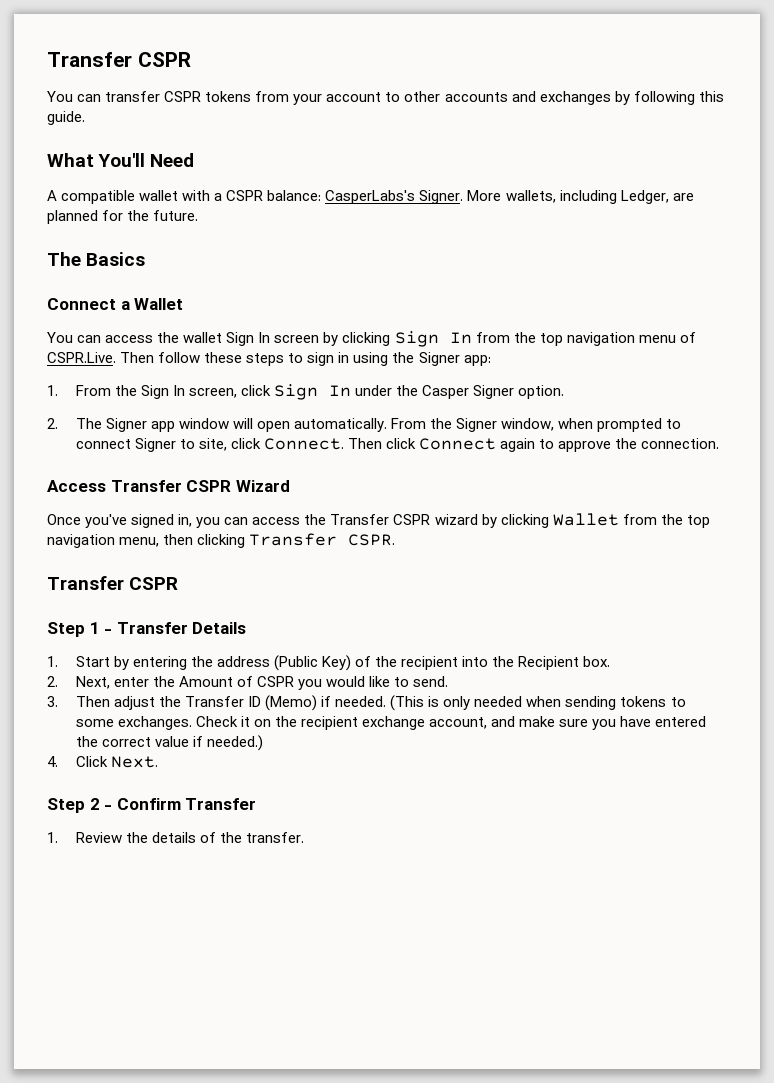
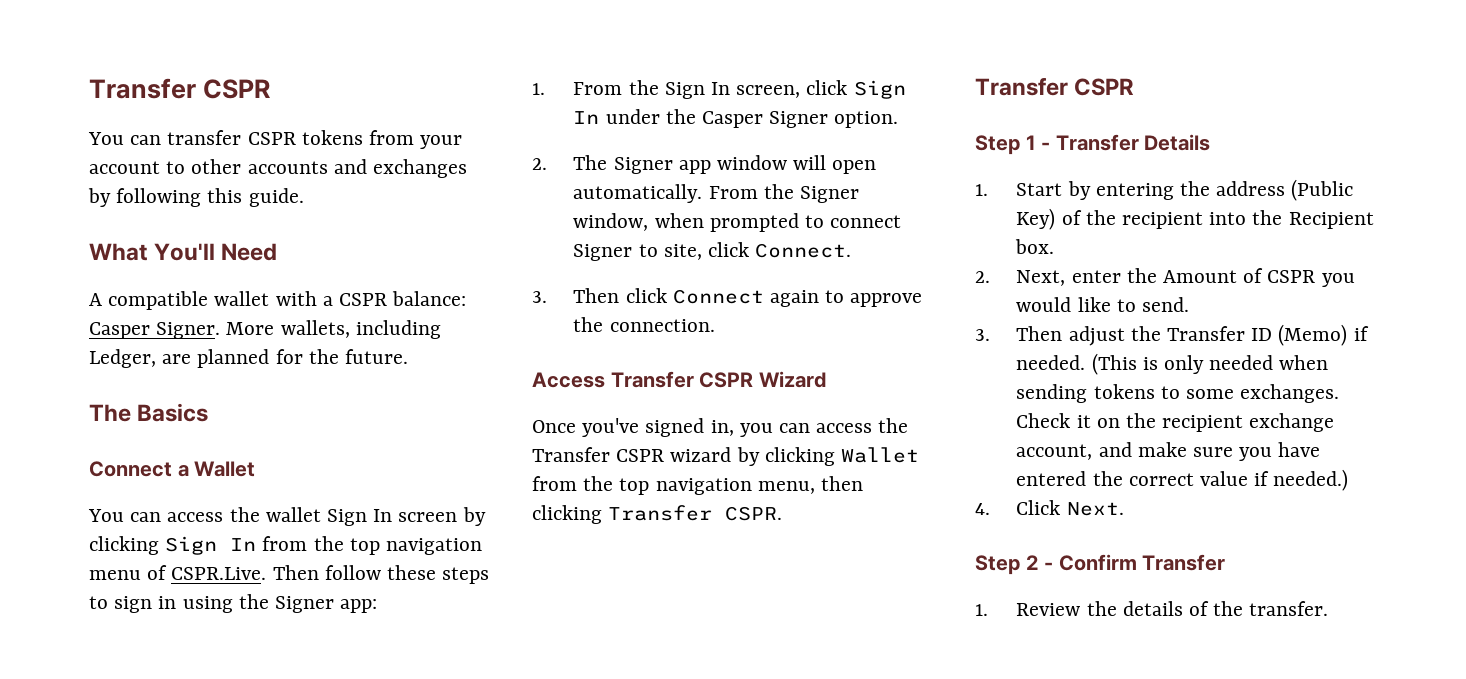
[325,190,416,204] CasperLabs's -> [89,322,150,339] Casper
(345, 444) none -> [532,291,547,303] // 3.

